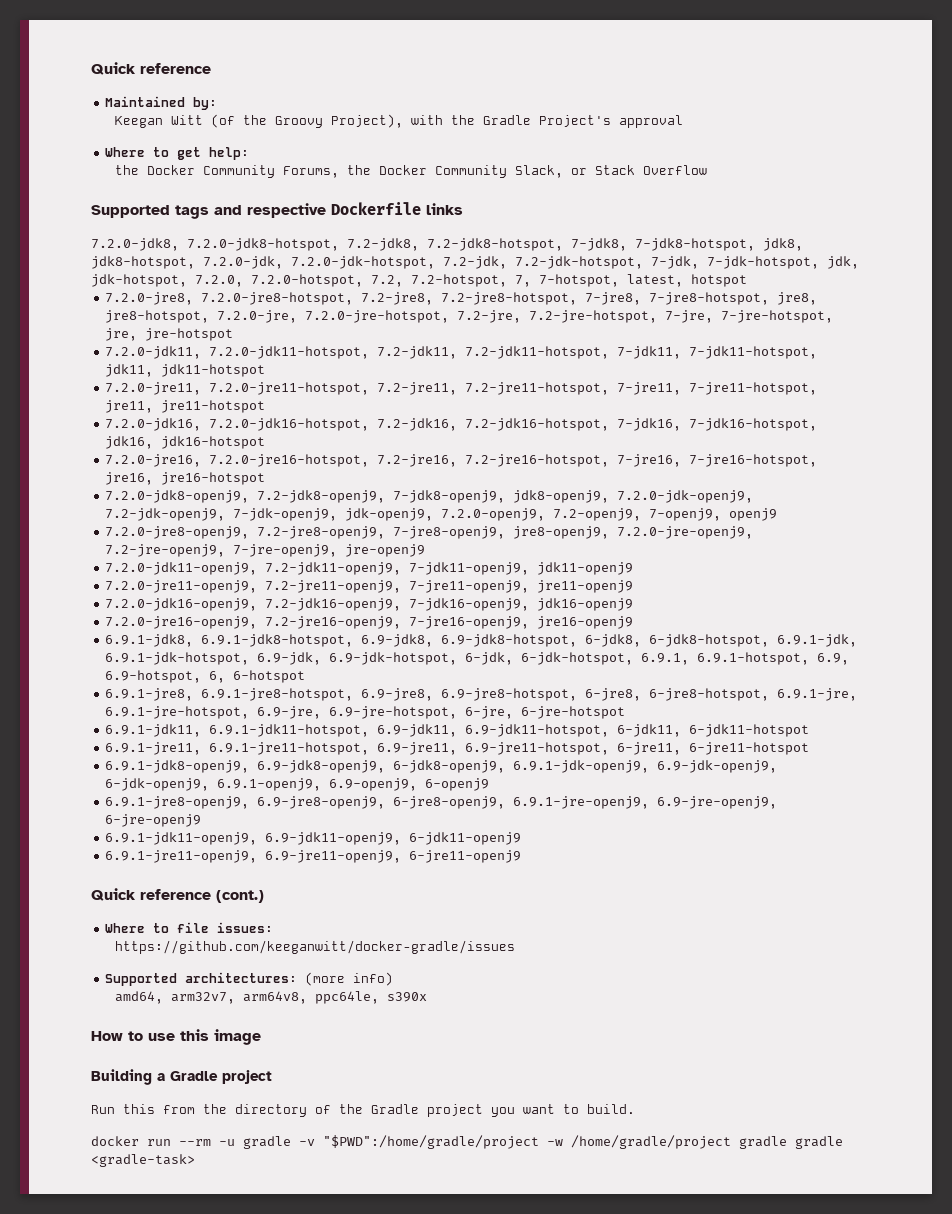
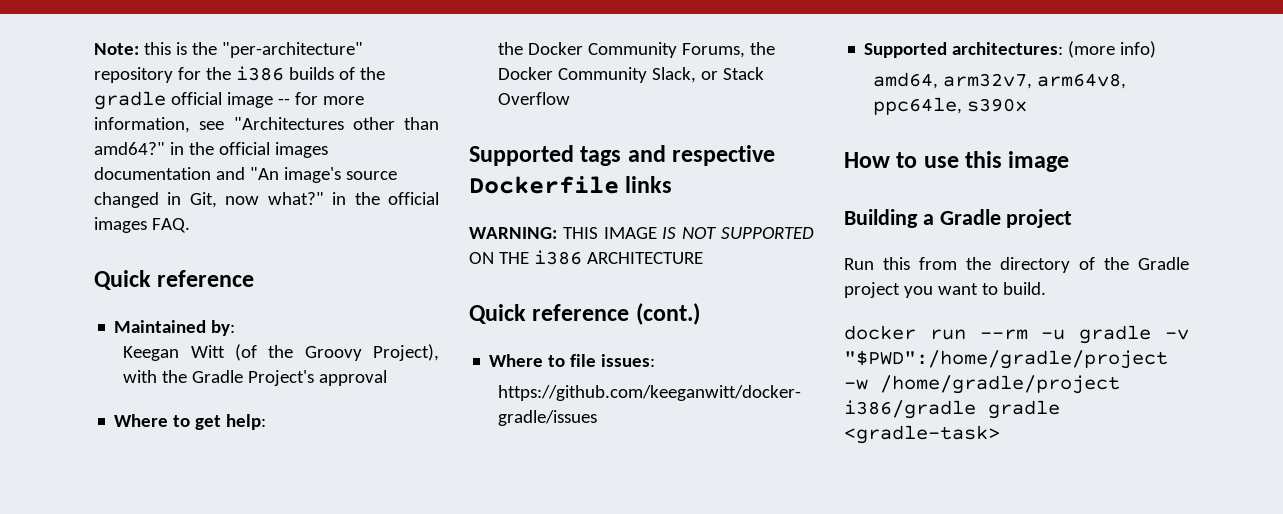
(91, 68) none -> [94,42,363,58] [94,66,385,83] [94,91,364,110] [94,117,439,133] [94,142,328,158] [94,167,397,183] [94,192,440,208] [94,217,190,233] Note: this is the "per-architecture" repository for the i386 builds of the gradle official image -- for more information, see "Architectures other than amd64?" in the official images documentation and "An image's source changed in Git, now what?" in the official images FAQ. //
[91,238,803,251] [91,256,859,269] [91,274,747,287] [105,292,818,305] [105,310,834,323] [105,328,234,341] [105,346,818,359] [105,364,266,377] [105,382,818,395] [105,400,266,413] [105,418,818,431] [105,436,266,449] [105,454,818,467] [105,472,266,485] [105,490,754,503] [105,508,778,521] [105,526,754,539] [105,544,426,557] [105,562,634,575] [105,580,634,593] [105,598,634,611] [105,616,634,629] [105,634,858,647] [105,652,850,665] [105,670,306,683] [105,688,858,701] [105,706,626,719] [105,724,810,737] [105,742,810,755] [105,760,778,773] [105,778,490,791] [105,796,778,809] [105,814,202,827] [105,832,522,845] [105,850,522,863] 7.2.0-jdk8, 7.2.0-jdk8-hotspot, 7.2-jdk8, 7.2-jdk8-hotspot, 7-jdk8, 7-jdk8-hotspot, jdk8, jdk8-hotspot, 7.2.0-jdk, 7.2.0-jdk-hotspot, 7.2-jdk, 7.2-jdk-hotspot, 7-jdk, 7-jdk-hotspot, jdk, jdk-hotspot, 7.2.0, 7.2.0-hotspot, 7.2, 7.2-hotspot, 7, 7-hotspot, latest, hotspot // 7.2.0-jre8, 7.2.0-jre8-hotspot, 7.2-jre8, 7.2-jre8-hotspot, 7-jre8, 7-jre8-hotspot, jre8, jre8-hotspot, 7.2.0-jre, 7.2.0-jre-hotspot, 7.2-jre, 7.2-jre-hotspot, 7-jre, 7-jre-hotspot, jre, jre-hotspot // 7.2.0-jdk11, 7.2.0-jdk11-hotspot, 7.2-jdk11, 7.2-jdk11-hotspot, 7-jdk11, 7-jdk11-hotspot, jdk11, jdk11-hotspot // 7.2.0-jre11, 7.2.0-jre11-hotspot, 7.2-jre11, 7.2-jre11-hotspot, 7-jre11, 7-jre11-hotspot, jre11, jre11-hotspot // 7.2.0-jdk16, 7.2.0-jdk16-hotspot, 7.2-jdk16, 7.2-jdk16-hotspot, 7-jdk16, 7-jdk16-hotspot, jdk16, jdk16-hotspot // 7.2.0-jre16, 7.2.0-jre16-hotspot, 7.2-jre16, 7.2-jre16-hotspot, 7-jre16, 7-jre16-hotspot, jre16, jre16-hotspot // 7.2.0-jdk8-openj9, 7.2-jdk8-openj9, 7-jdk8-openj9, jdk8-openj9, 7.2.0-jdk-openj9, 7.2-jdk-openj9, 7-jdk-openj9, jdk-openj9, 7.2.0-openj9, 7.2-openj9, 7-openj9, openj9 // 7.2.0-jre8-openj9, 7.2-jre8-openj9, 7-jre8-openj9, jre8-openj9, 7.2.0-jre-openj9, 7.2-jre-openj9, 7-jre-openj9, jre-openj9 // 7.2.0-jdk11-openj9, 7.2-jdk11-openj9, 7-jdk11-openj9, jdk11-openj9 // 7.2.0-jre11-openj9, 7.2-jre11-openj9, 7-jre11-openj9, jre11-openj9 // 7.2.0-jdk16-openj9, 7.2-jdk16-openj9, 7-jdk16-openj9, jdk16-openj9 // 7.2.0-jre16-openj9, 7.2-jre16-openj9, 7-jre16-openj9, jre16-openj9 // 6.9.1-jdk8, 6.9.1-jdk8-hotspot, 6.9-jdk8, 6.9-jdk8-hotspot, 6-jdk8, 6-jdk8-hotspot, 6.9.1-jdk, 6.9.1-jdk-hotspot, 6.9-jdk, 6.9-jdk-hotspot, 6-jdk, 6-jdk-hotspot, 6.9.1, 6.9.1-hotspot, 6.9, 6.9-hotspot, 6, 6-hotspot // 6.9.1-jre8, 6.9.1-jre8-hotspot, 6.9-jre8, 6.9-jre8-hotspot, 6-jre8, 6-jre8-hotspot, 6.9.1-jre, 6.9.1-jre-hotspot, 6.9-jre, 6.9-jre-hotspot, 6-jre, 6-jre-hotspot // 6.9.1-jdk11, 6.9.1-jdk11-hotspot, 6.9-jdk11, 6.9-jdk11-hotspot, 6-jdk11, 6-jdk11-hotspot // 6.9.1-jre11, 6.9.1-jre11-hotspot, 6.9-jre11, 6.9-jre11-hotspot, 6-jre11, 6-jre11-hotspot // 6.9.1-jdk8-openj9, 6.9-jdk8-openj9, 6-jdk8-openj9, 6.9.1-jdk-openj9, 6.9-jdk-openj9, 6-jdk-openj9, 6.9.1-openj9, 6.9-openj9, 6-openj9 // 6.9.1-jre8-openj9, 6.9-jre8-openj9, 6-jre8-openj9, 6.9.1-jre-openj9, 6.9-jre-openj9, 6-jre-openj9 // 6.9.1-jdk11-openj9, 6.9-jdk11-openj9, 6-jdk11-openj9 // 6.9.1-jre11-openj9, 6.9-jre11-openj9, 6-jre11-openj9 -> [469,227,814,239] [469,250,703,265] WARNING: THIS IMAGE IS NOT SUPPORTED ON THE i386 ARCHITECTURE
[739,1136,787,1149] gradle -> [844,400,976,419] i386/gradle

